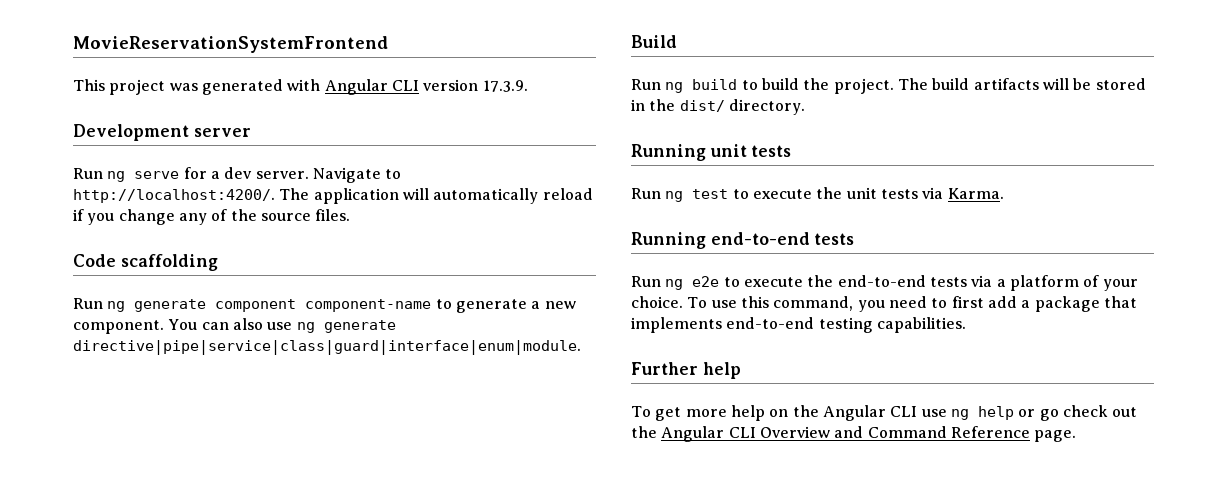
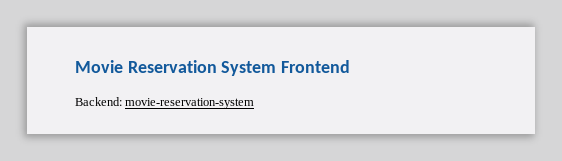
[73,36,388,53] [73,79,528,95] [73,124,251,141] [73,167,402,183] [73,188,593,204] [73,209,351,225] [73,254,218,271] [73,298,576,313] [73,318,396,334] [73,340,581,355] [631,35,677,48] [631,78,1146,94] [631,99,805,115] [631,144,792,161] [631,187,1004,202] [631,232,855,249] [631,275,1138,291] [631,296,1137,312] [631,317,966,333] [631,362,741,379] [631,405,1138,421] [631,426,1077,442] MovieReservationSystemFrontend // This project was generated with Angular CLI version 17.3.9. // Development server // Run ng serve for a dev server. Navigate to http://localhost:4200/. The application will automatically reload if you change any of the source files. // Code scaffolding // Run ng generate component component-name to generate a new component. You can also use ng generate directive|pipe|service|class|guard|interface|enum|module. // Build // Run ng build to build the project. The build artifacts will be stored in the dist/ directory. // Running unit tests // Run ng test to execute the unit tests via Karma. // Running end-to-end tests // Run ng e2e to execute the end-to-end tests via a platform of your choice. To use this command, you need to first add a package that implements end-to-end testing capabilities. // Further help // To get more help on the Angular CLI use ng help or go check out the Angular CLI Overview and Command Reference page. -> [75,60,351,76] [75,97,255,109] Movie Reservation System Frontend // Backend: movie-reservation-system

